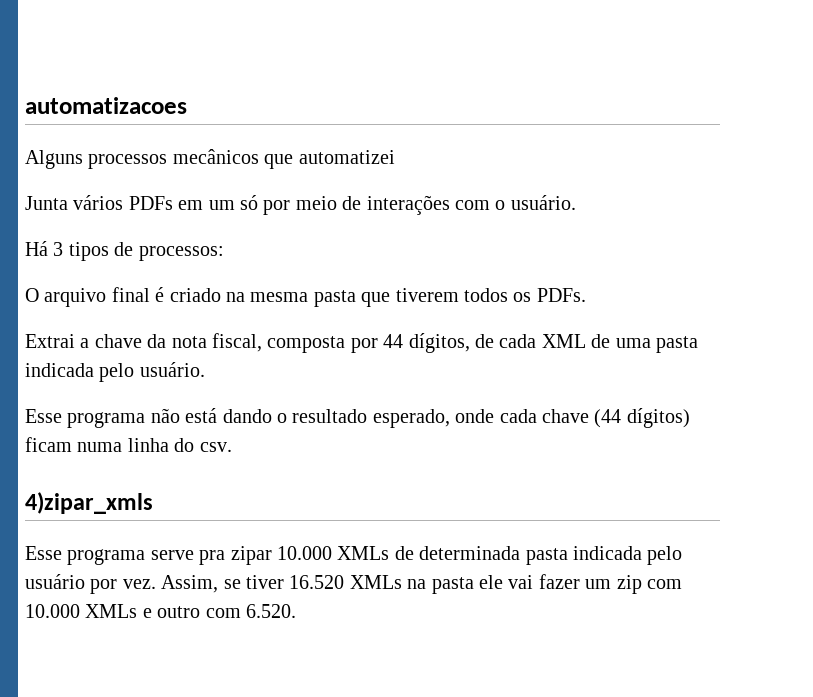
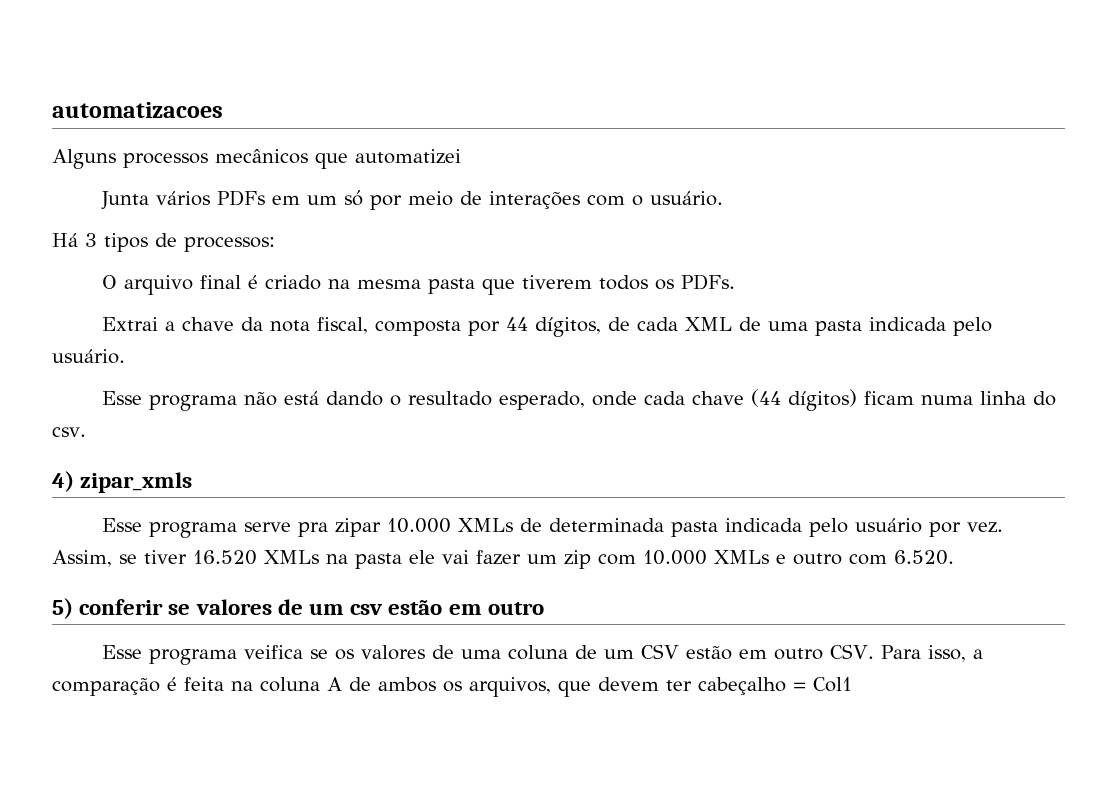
[25,492,153,514] 4)zipar_xmls -> [52,471,193,493] 4) zipar_xmls
(296, 611) none -> [52,598,544,619] [101,644,983,665] [52,677,852,697] // 5) conferir se valores de um csv estão em outro // Esse programa veifica se os valores de uma coluna de um CSV estão em outro CSV. Para isso, a comparação é feita na coluna A de ambos os arquivos, que devem ter cabeçalho = Col1

